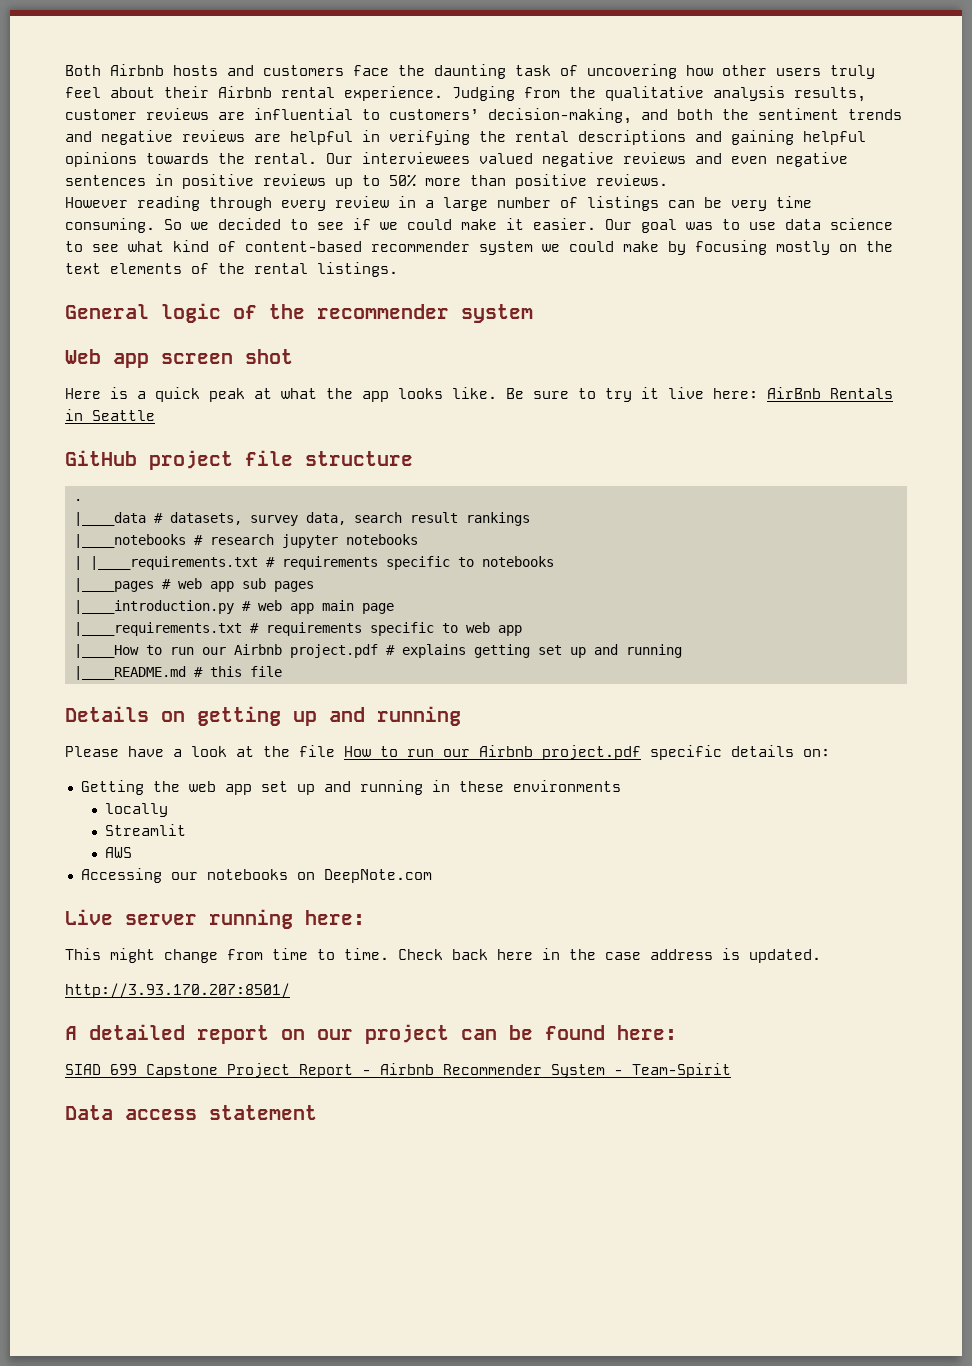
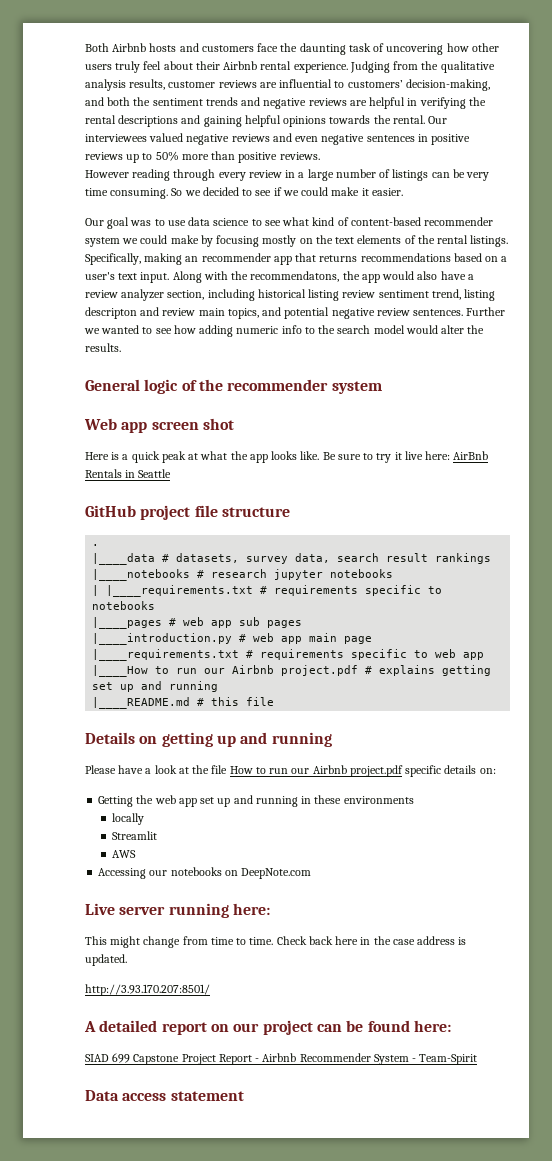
(596, 224) none -> (403, 192) //
(398, 269) none -> [85,253,508,265] [85,271,474,283] [85,289,496,301] [85,307,506,319] [84,325,485,337] [85,343,121,352] Specifically, making an recommender app that returns recommendations based on a user's text input. Along with the recommendatons, the app would also have a review analyzer section, including historical listing review sentiment trend, listing descripton and review main topics, and potential negative review sentences. Further we wanted to see how adding numeric info to the search model would alter the results.

